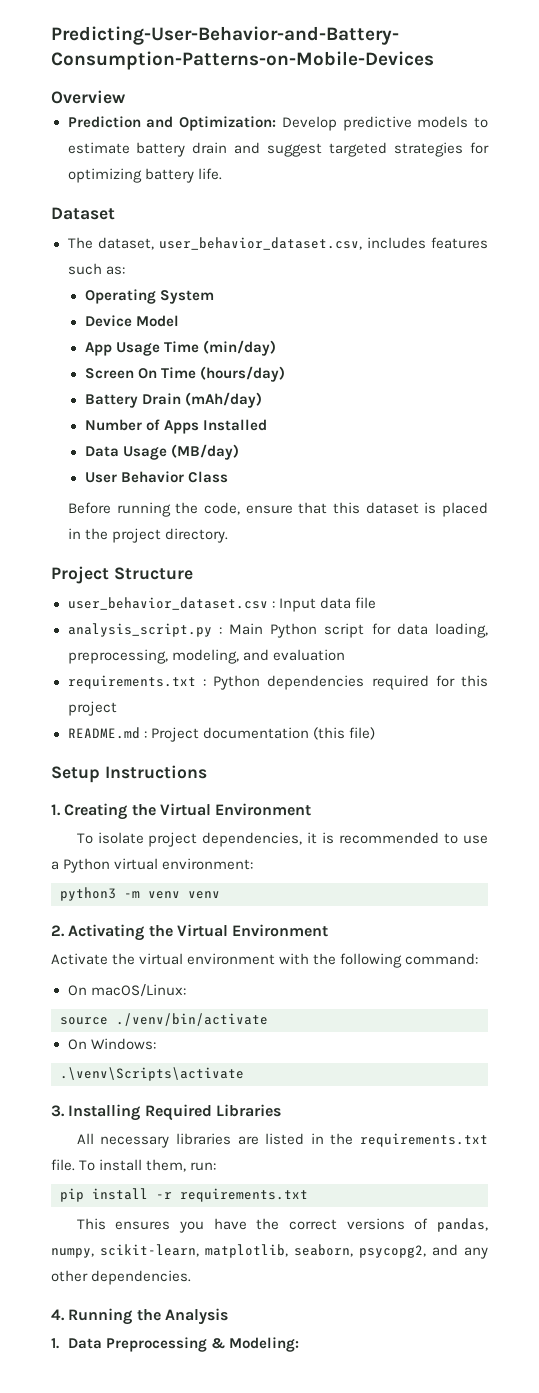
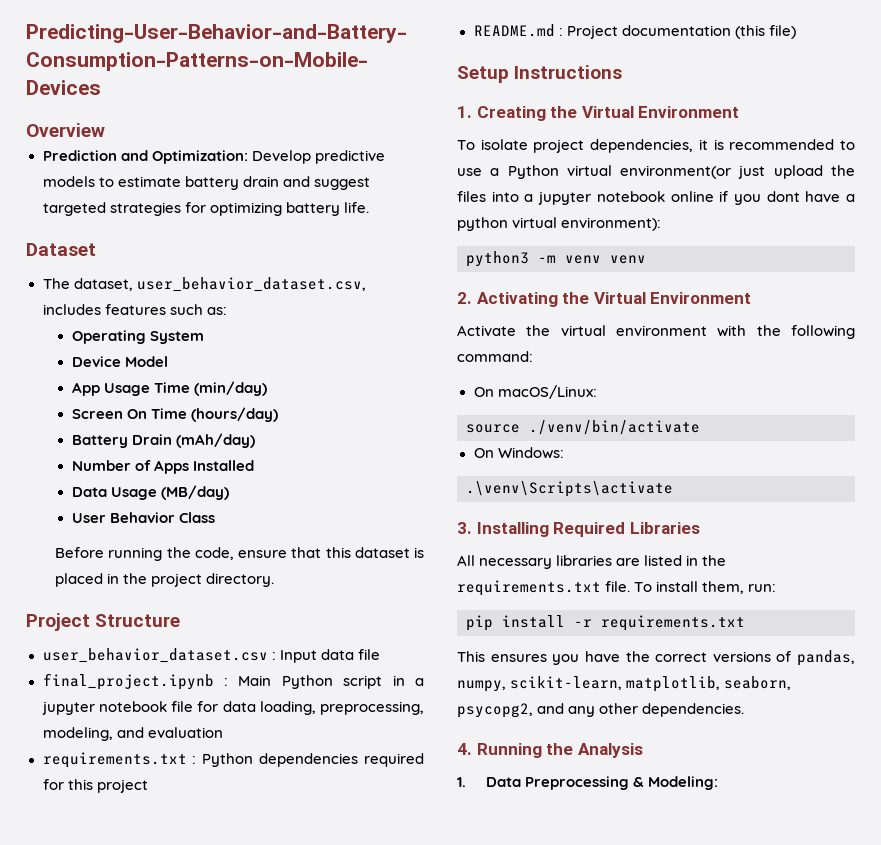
[67,623,212,637] analysis_script.py -> [42,673,214,690] final_project.ipynb
(365, 630) none -> [392,675,425,686] [41,701,193,715] in a jupyter notebook file
[162,858,254,870] environment: -> [620,165,855,179] [457,191,855,205] [457,217,662,231] environment(or just upload the files into a jupyter notebook online if you dont have a python virtual environment):

